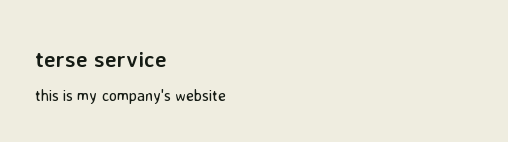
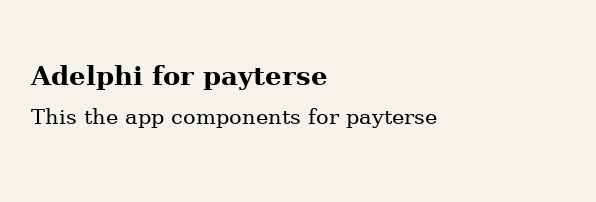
[35,52,167,67] [35,89,226,104] terse service // this is my company's website -> [30,65,328,90] [31,108,437,128] Adelphi for payterse // This the app components for payterse

